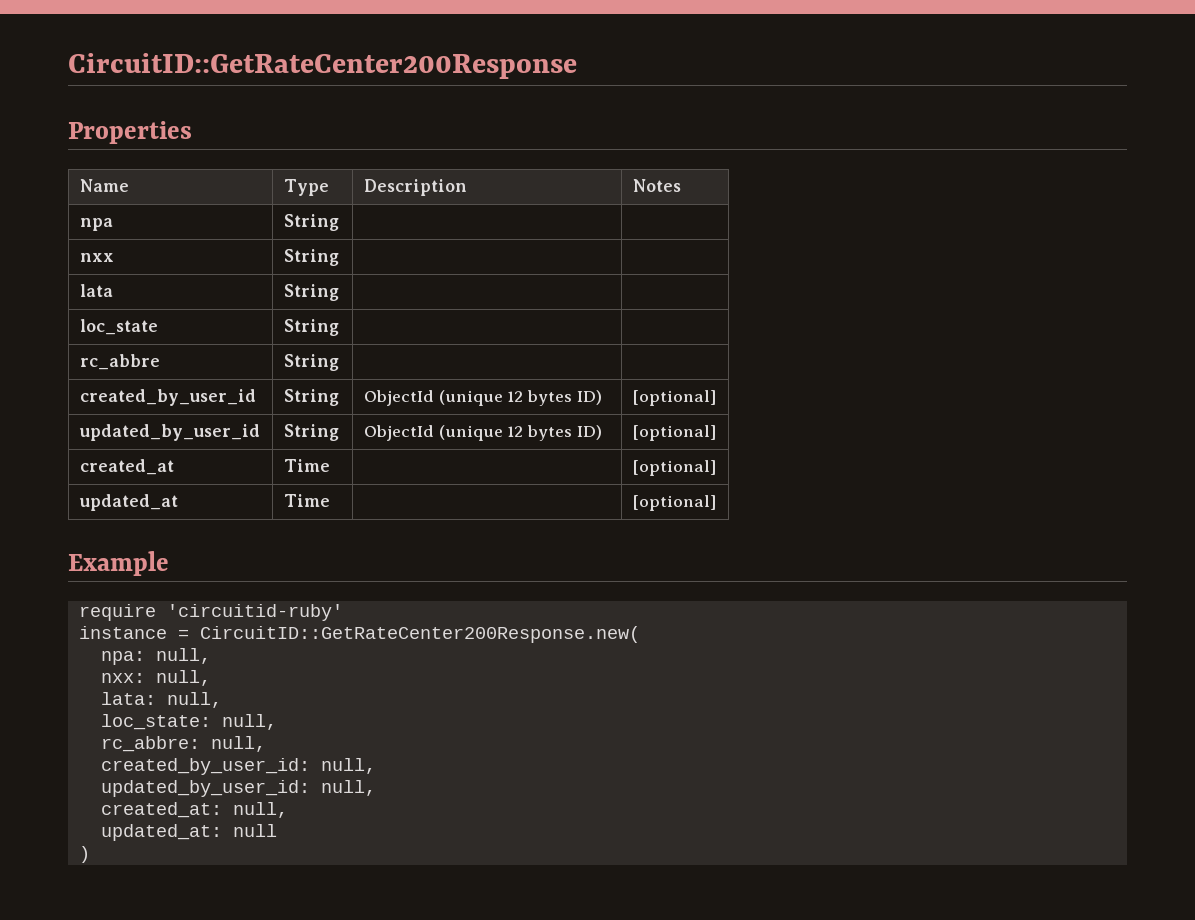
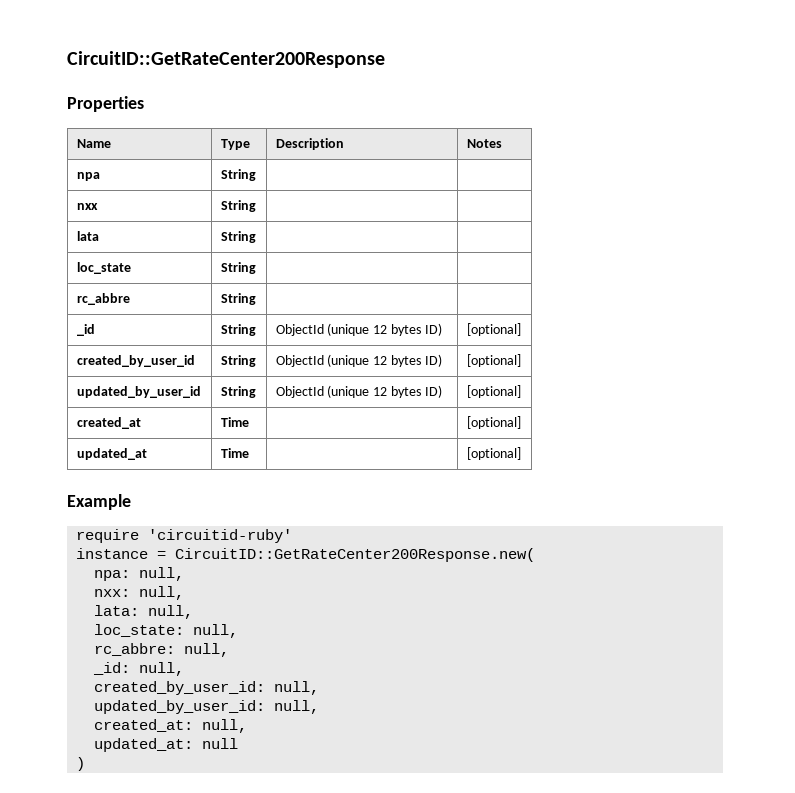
(339, 362) none -> [76,324,95,336] [220,324,256,336] [275,323,442,336] [466,323,521,336] // _id | String | ObjectId (unique 12 bytes ID) | [optional]
(266, 744) none -> [93,662,185,676] // _id: null,

